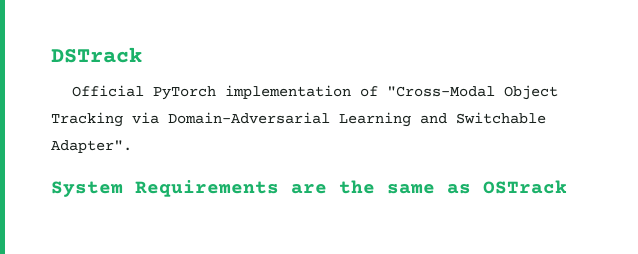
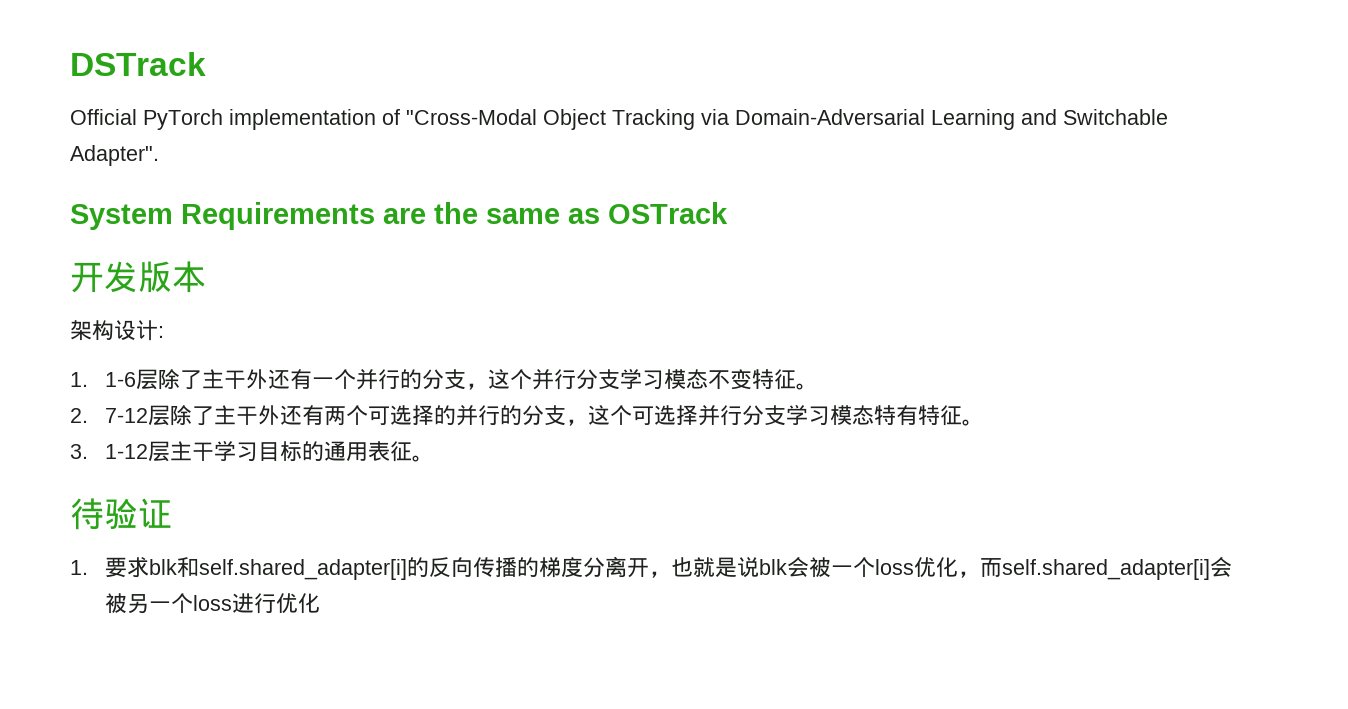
(567, 187) none -> [70,261,206,293] [70,320,164,341] [70,369,819,390] [70,405,985,426] [70,441,435,462] [70,498,172,530] [70,556,1233,580] [105,593,321,614] // 开发版本 // 架构设计: // 1. 1-6层除了主干外还有一个并行的分支，这个并行分支学习模态不变特征。 // 2. 7-12层除了主干外还有两个可选择的并行的分支，这个可选择并行分支学习模态特有特征。 // 3. 1-12层主干学习目标的通用表征。 // 待验证 // 1.要求blk和self.shared_adapter[i]的反向传播的梯度分离开，也就是说blk会被一个loss优化，而self.shared_adapter[i]会被另一个loss进行优化

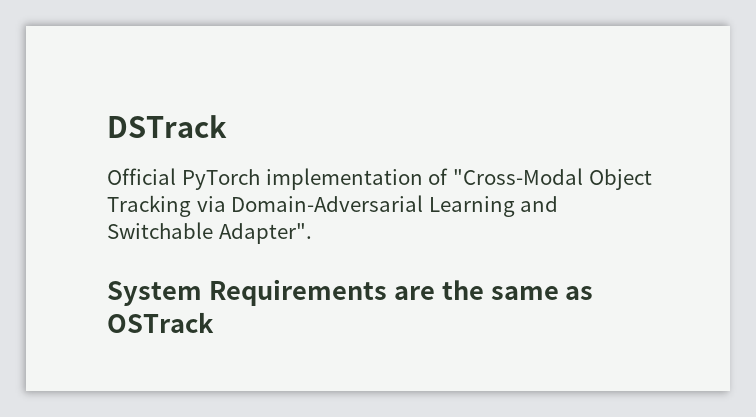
[70,261,206,293] [70,320,164,341] [70,369,819,390] [70,405,985,426] [70,441,435,462] [70,498,172,530] [70,556,1233,580] [105,593,321,614] // 开发版本 // 架构设计: // 1. 1-6层除了主干外还有一个并行的分支，这个并行分支学习模态不变特征。 // 2. 7-12层除了主干外还有两个可选择的并行的分支，这个可选择并行分支学习模态特有特征。 // 3. 1-12层主干学习目标的通用表征。 // 待验证 // 1.要求blk和self.shared_adapter[i]的反向传播的梯度分离开，也就是说blk会被一个loss优化，而self.shared_adapter[i]会被另一个loss进行优化 -> (214, 322) none

